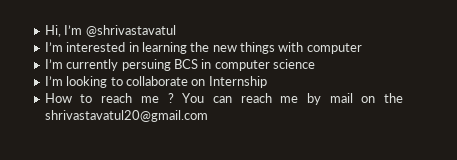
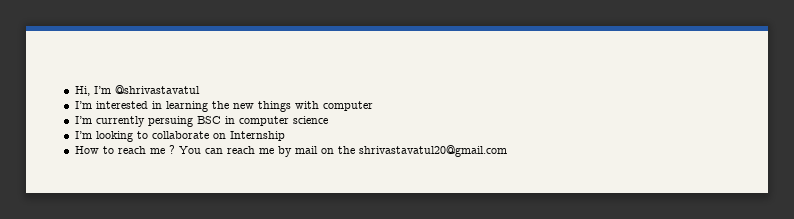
[173,59,198,69] BCS -> [196,116,221,124] BSC

